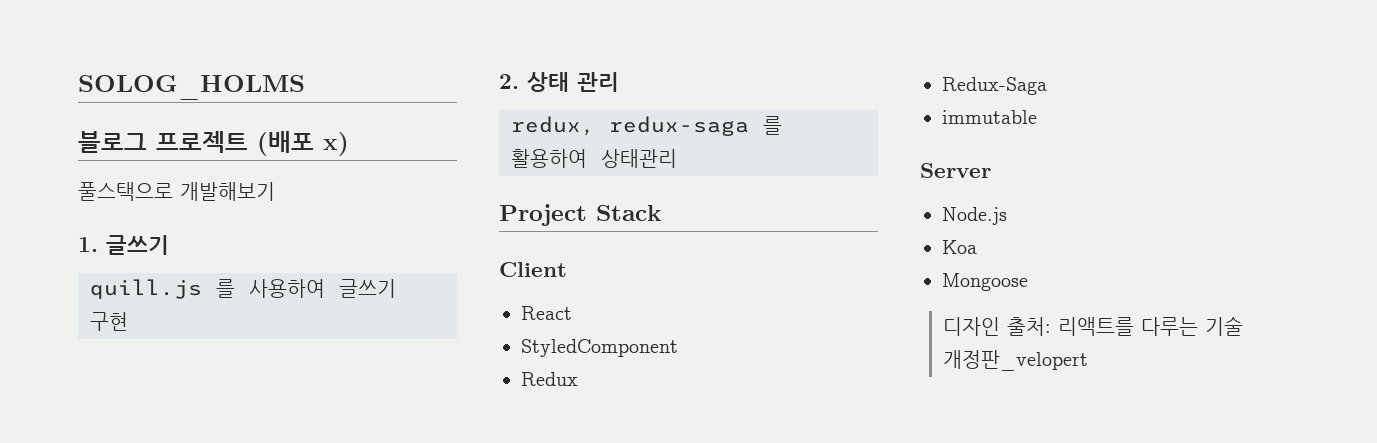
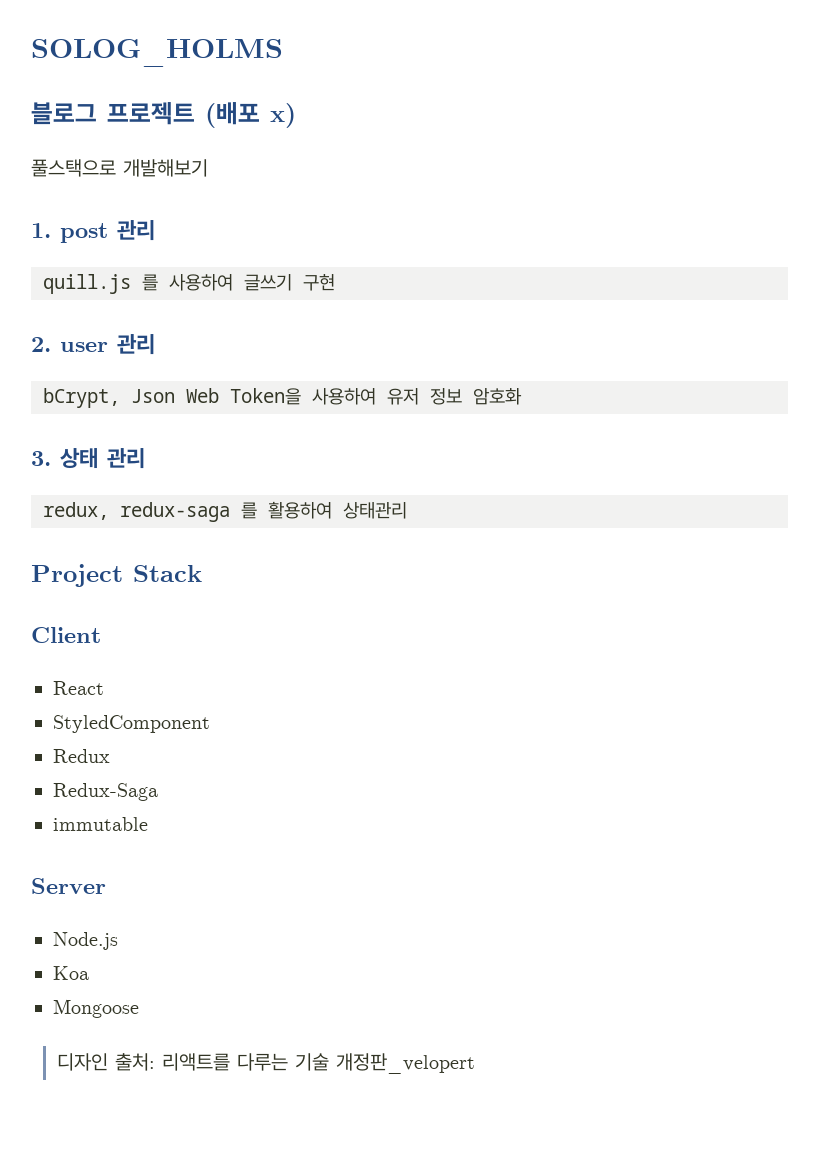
[106,235,169,255] 글쓰기 -> [60,220,155,243] post 관리
(519, 81) none -> [60,334,155,355] [43,388,522,408] [31,451,51,466] user 관리 // bCrypt, Json Web Token을 사용하여 유저 정보 암호화 // 3.

